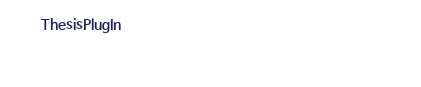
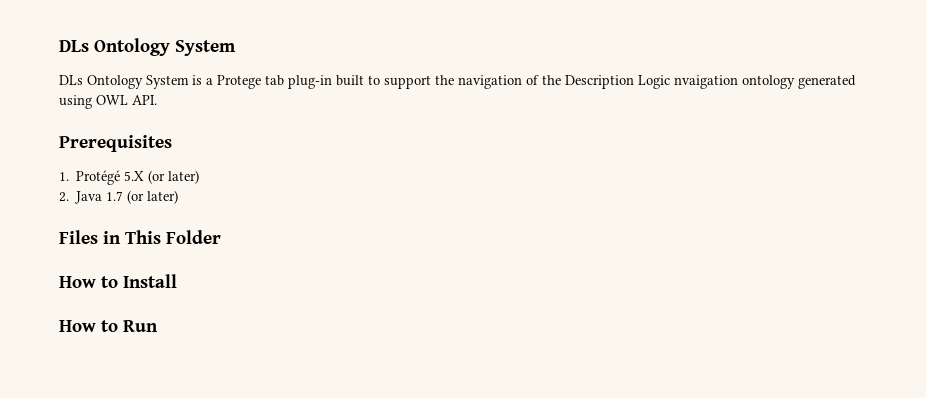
[41,18,121,33] ThesisPlugIn -> [59,38,237,56] [59,75,856,89] [59,95,157,109] [59,135,172,152] [59,170,200,185] [59,190,179,204] [59,230,222,244] [59,274,178,288] [59,320,159,332] DLs Ontology System // DLs Ontology System is a Protege tab plug-in built to support the navigation of the Description Logic nvaigation ontology generated using OWL API. // Prerequisites // 1. Protégé 5.X (or later) // 2. Java 1.7 (or later) // Files in This Folder // How to Install // How to Run

